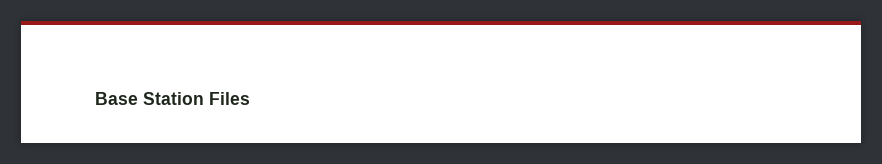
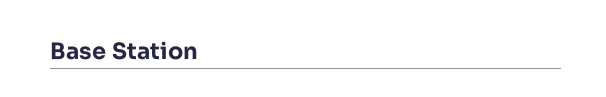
[209,92,250,105] Files -> (199, 50) none

